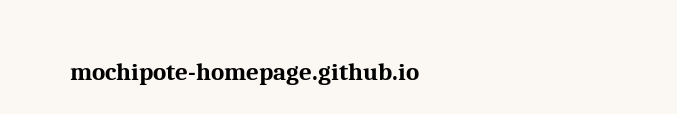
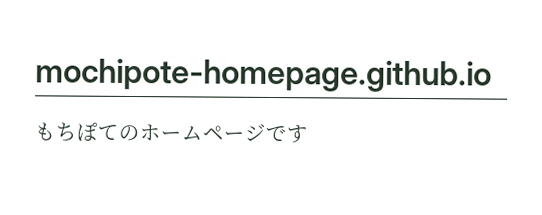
(419, 74) none -> [34,122,308,144] // もちぽてのホームページです

